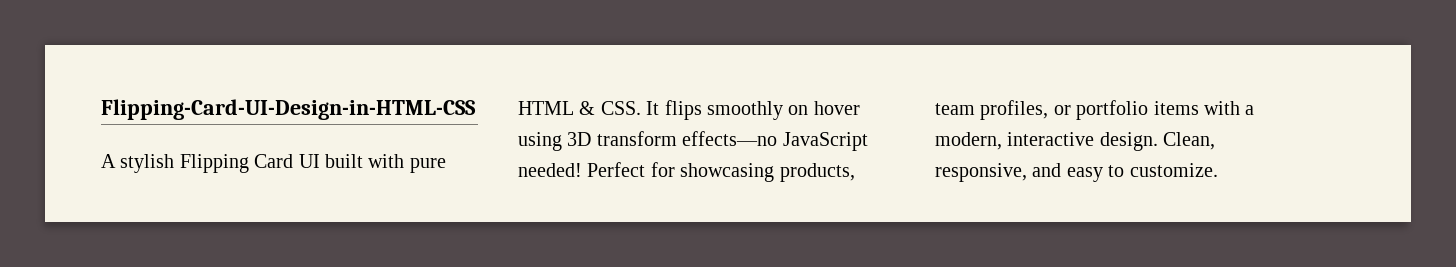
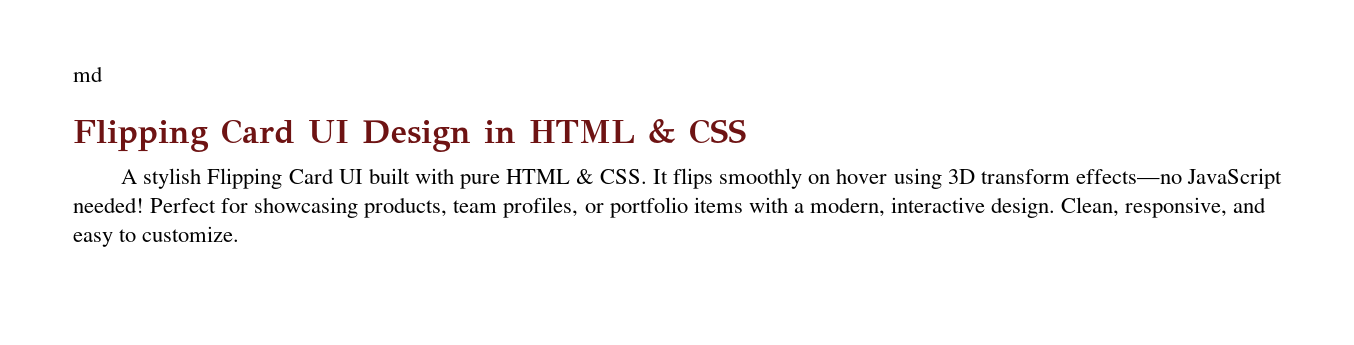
[101,99,476,120] Flipping-Card-UI-Design-in-HTML-CSS -> [73,66,103,82] [73,119,746,152] md // Flipping Card UI Design in HTML & CSS

